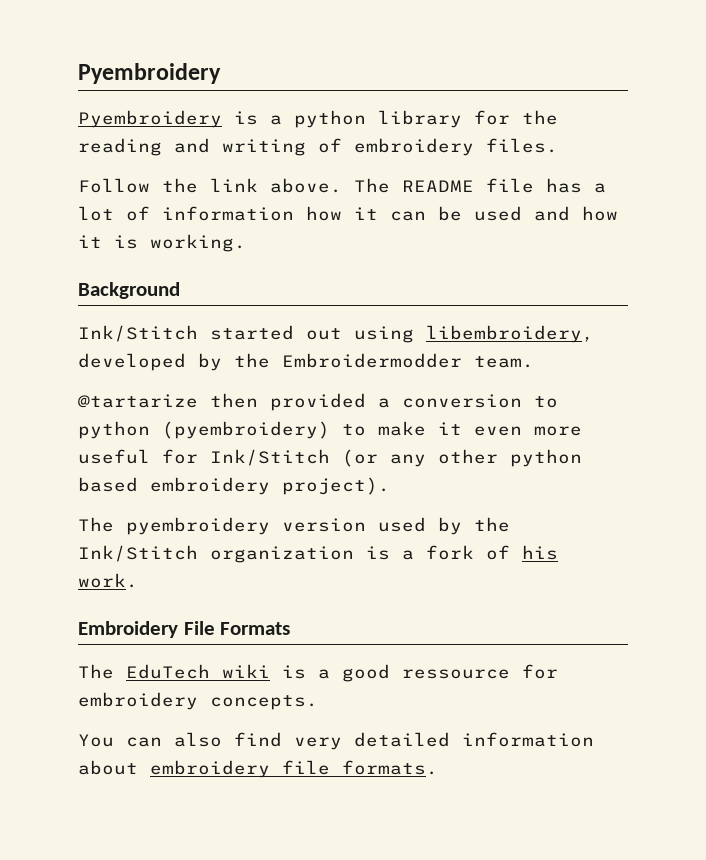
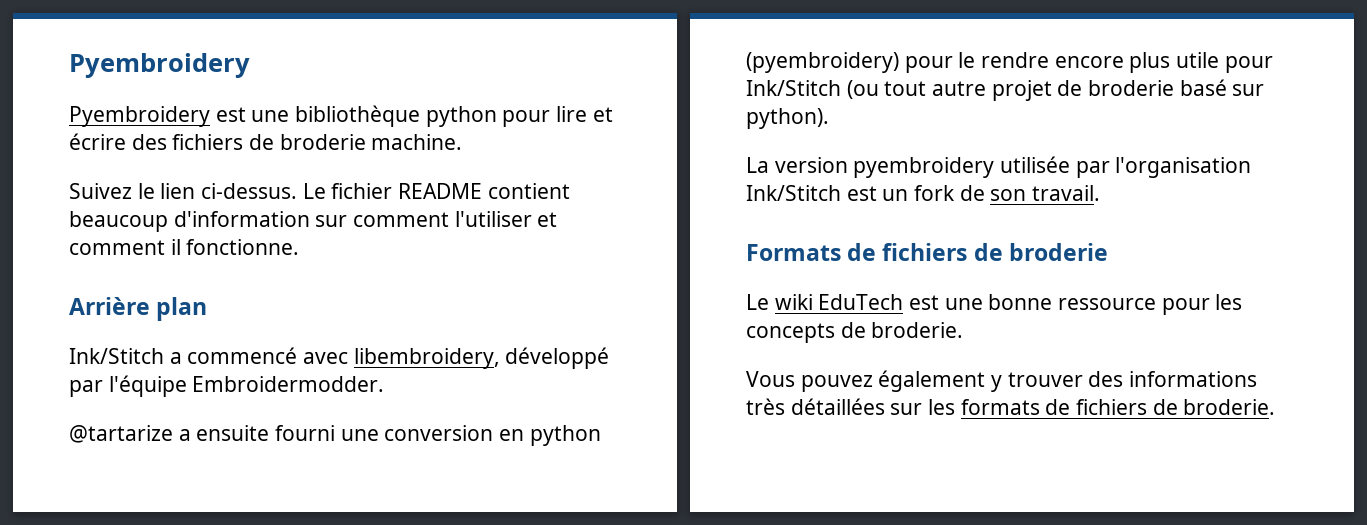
[234,110,558,128] [78,138,558,156] [78,178,606,193] [78,206,618,221] [78,234,246,252] [78,282,180,299] [78,325,594,343] [78,353,534,371] [78,393,558,411] [78,421,582,439] [78,449,582,467] [78,477,390,495] [78,517,510,535] [78,545,558,563] [78,573,138,588] [78,621,291,638] [78,664,558,682] [78,692,318,710] [78,732,594,750] [78,760,438,778] is a python library for the reading and writing of embroidery files. // Follow the link above. The README file has a lot of information how it can be used and how it is working. // Background // Ink/Stitch started out using libembroidery, developed by the Embroidermodder team. // @tartarize then provided a conversion to python (pyembroidery) to make it even more useful for Ink/Stitch (or any other python based embroidery project). // The pyembroidery version used by the Ink/Stitch organization is a fork of his work. // Embroidery File Formats // The EduTech wiki is a good ressource for embroidery concepts. // You can also find very detailed information about embroidery file formats. -> [215,105,613,127] [69,133,463,150] [69,183,570,199] [69,211,558,232] [69,239,300,255] [69,297,208,321] [69,347,610,369] [69,375,385,397] [69,425,601,446] [746,52,1273,73] [746,79,1265,101] [746,108,829,129] [746,156,1252,178] [746,185,1101,201] [746,243,1108,261] [746,294,1243,315] [746,322,964,343] [746,370,1258,392] [746,398,1276,415] est une bibliothèque python pour lire et écrire des fichiers de broderie machine. // Suivez le lien ci-dessus. Le fichier README contient beaucoup d'information sur comment l'utiliser et comment il fonctionne. // Arrière plan // Ink/Stitch a commencé avec libembroidery, développé par l'équipe Embroidermodder. // @tartarize a ensuite fourni une conversion en python (pyembroidery) pour le rendre encore plus utile pour Ink/Stitch (ou tout autre projet de broderie basé sur python). // La version pyembroidery utilisée par l'organisation Ink/Stitch est un fork de son travail. // Formats de fichiers de broderie // Le wiki EduTech est une bonne ressource pour les concepts de broderie. // Vous pouvez également y trouver des informations très détaillées sur les formats de fichiers de broderie.

